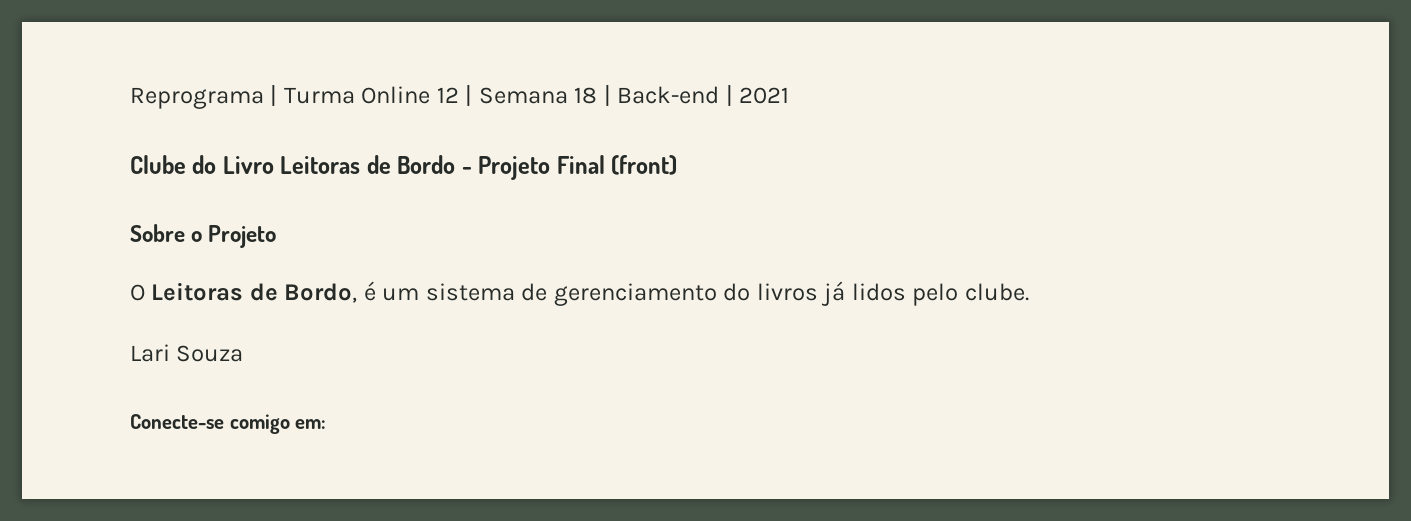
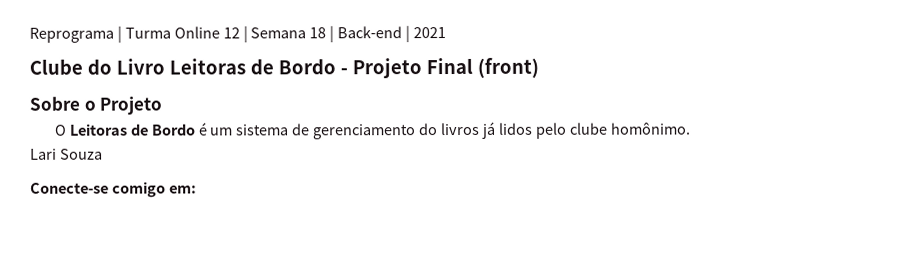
[284,283,358,303] Bordo, -> [150,123,196,136] Bordo
[964,283,1029,301] clube. -> [568,122,691,135] clube homônimo.

